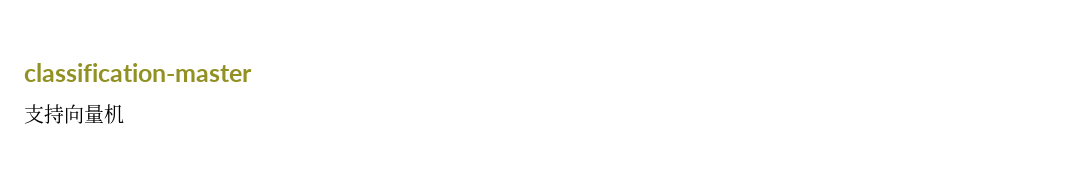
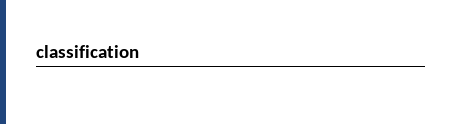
[24,63,252,82] [24,104,124,124] classification-master // 支持向量机 -> [36,45,139,58] classification

